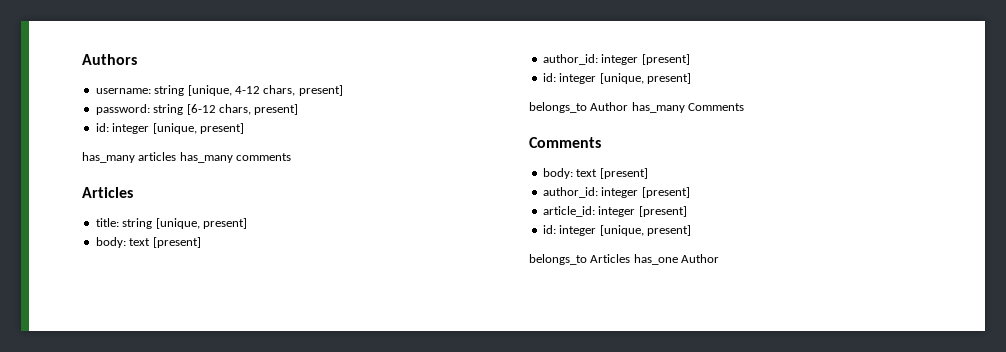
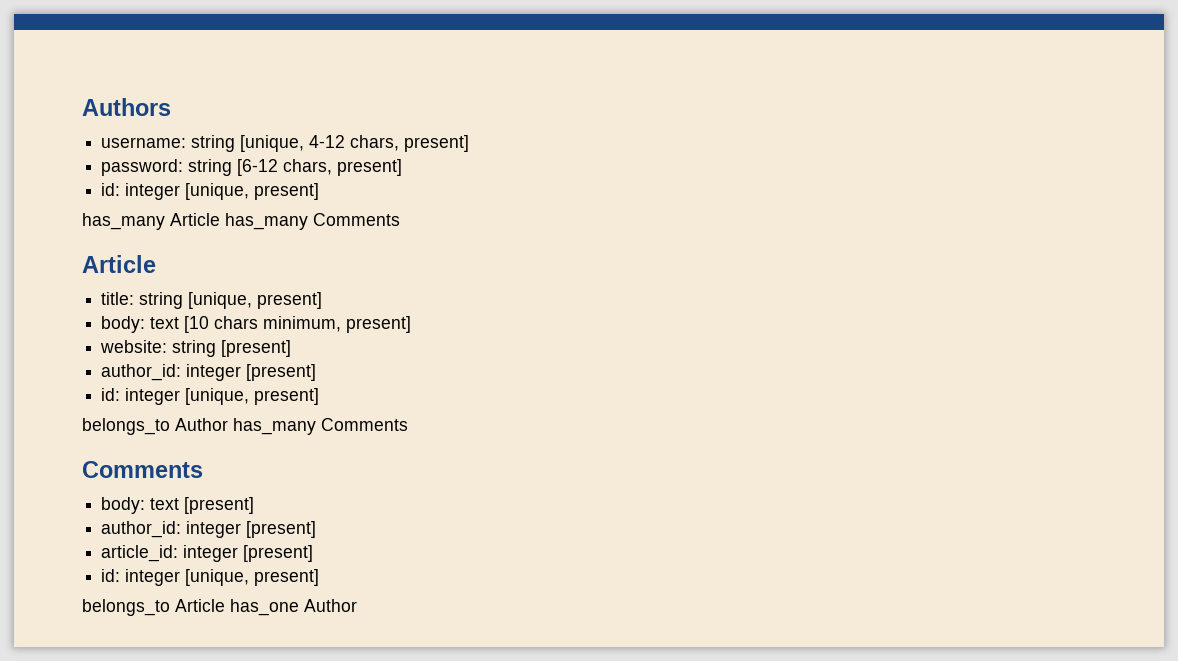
[138,152,292,163] [82,187,133,198] articles has_many comments // Articles -> [170,213,400,230] [82,255,156,273] Article has_many Comments // Article
(151, 242) none -> [184,316,412,333] [100,340,217,357] [10 chars minimum, present] // website: string
[590,254,631,263] Articles -> [175,599,225,612] Article

